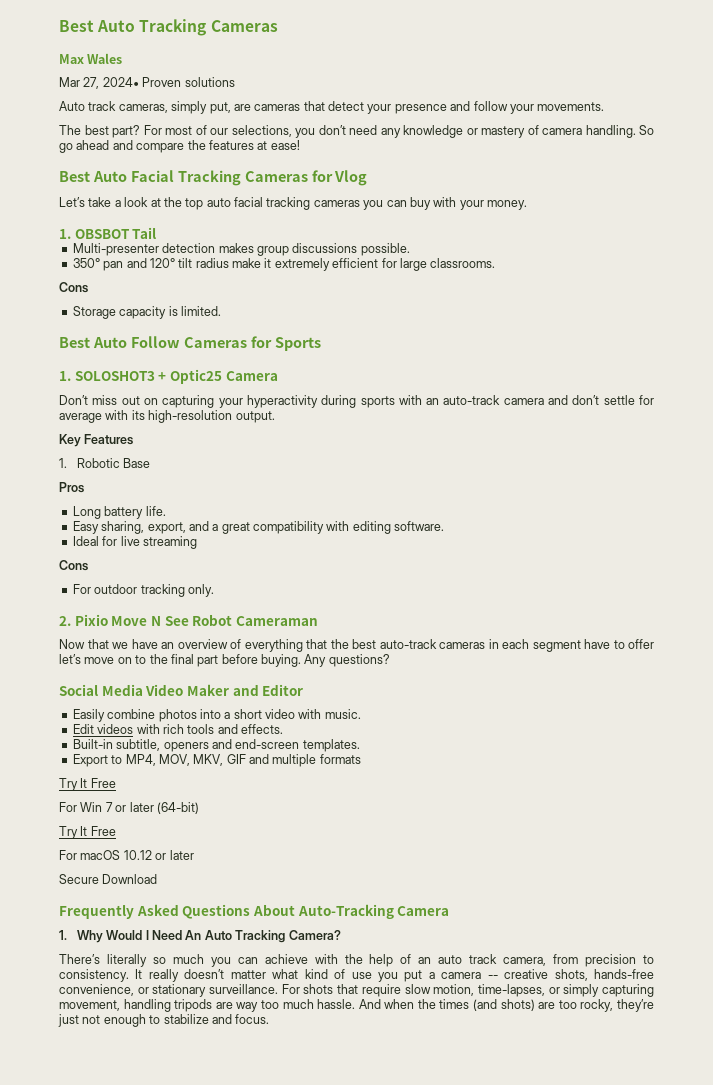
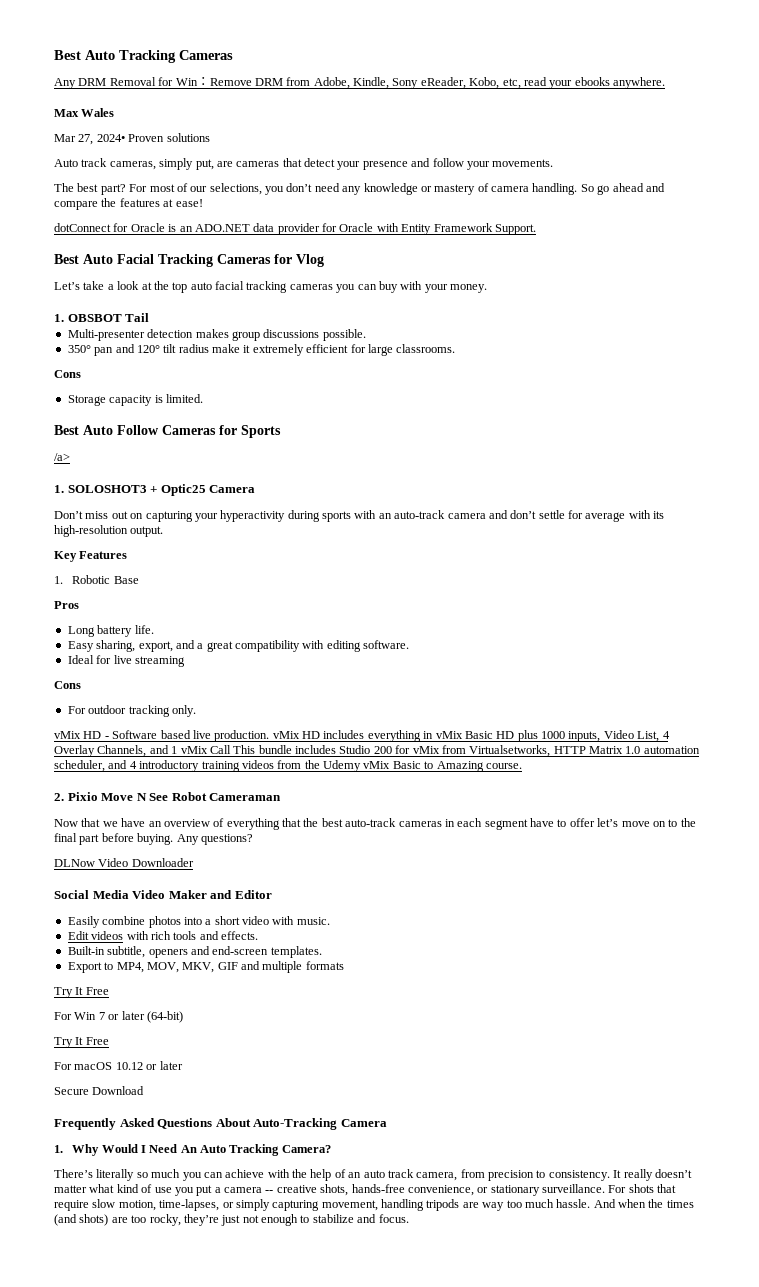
(278, 26) none -> [54,77,665,89] // Any DRM Removal for Win：Remove DRM from Adobe, Kindle, Sony eReader, Kobo, etc, read your ebooks anywhere.
(300, 145) none -> [54,223,536,235] // dotConnect for Oracle is an ADO.NET data provider for Oracle with Entity Framework Support.
(321, 344) none -> [54,453,70,461] // /a>
(214, 590) none -> [54,730,670,742] [54,745,700,757] [54,760,522,772] // vMix HD - Software based live production. vMix HD includes everything in vMix Basic HD plus 1000 inputs, Video List, 4 Overlay Channels, and 1 vMix Call This bundle includes Studio 200 for vMix from Virtualsetworks, HTTP Matrix 1.0 automation scheduler, and 4 introductory training videos from the Udemy vMix Basic to Amazing course.
(390, 660) none -> [54,858,194,867] // DLNow Video Downloader

